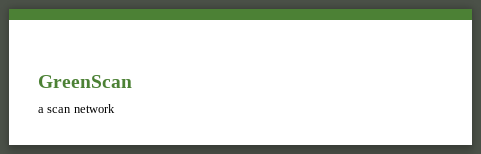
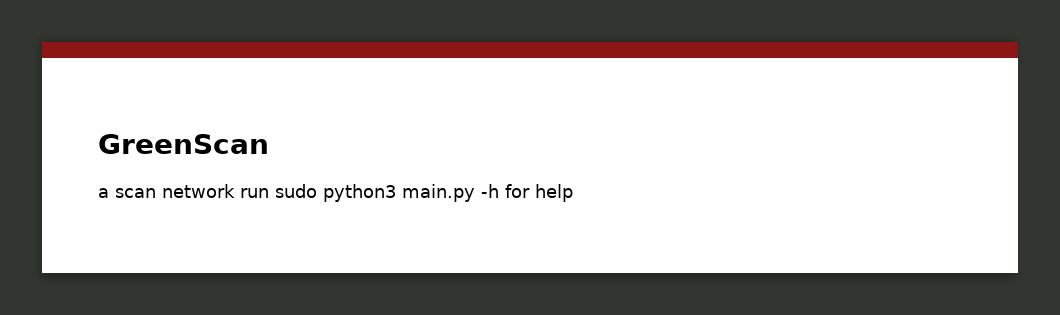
(115, 108) none -> [240,184,573,202] run sudo python3 main.py -h for help

